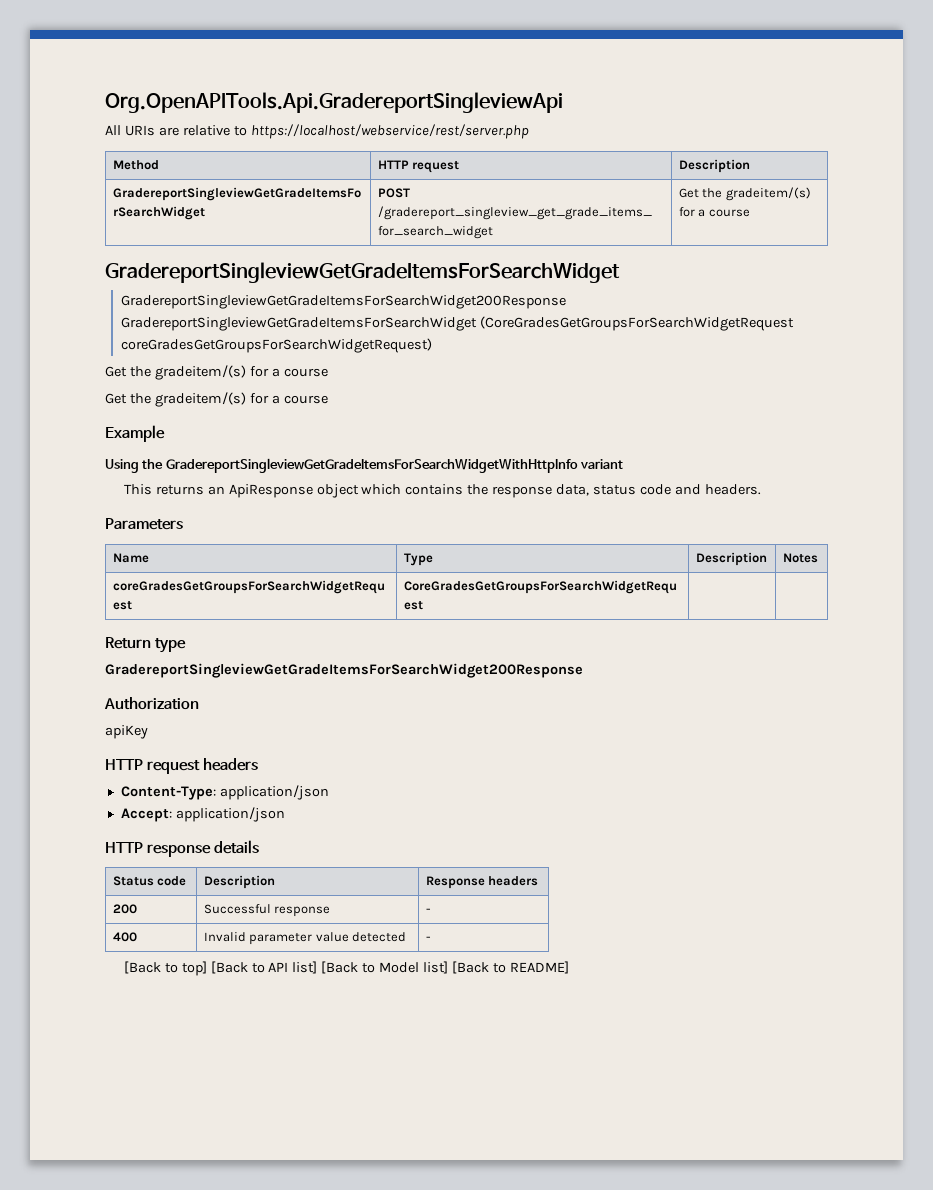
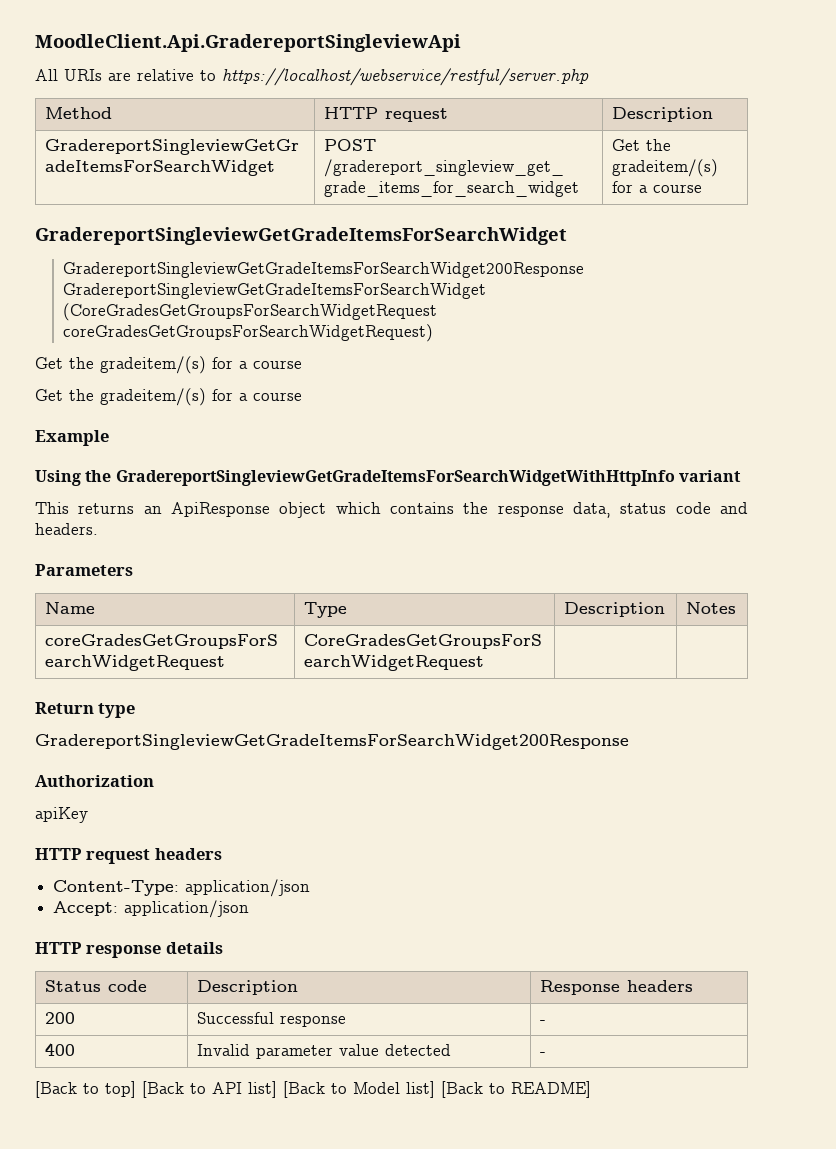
[105,92,563,113] Org.OpenAPITools.Api.GradereportSingleviewApi -> [35,34,461,52] MoodleClient.Api.GradereportSingleviewApi
[250,124,529,139] https://localhost/webservice/rest/server.php -> [222,68,589,86] https://localhost/webservice/restful/server.php

